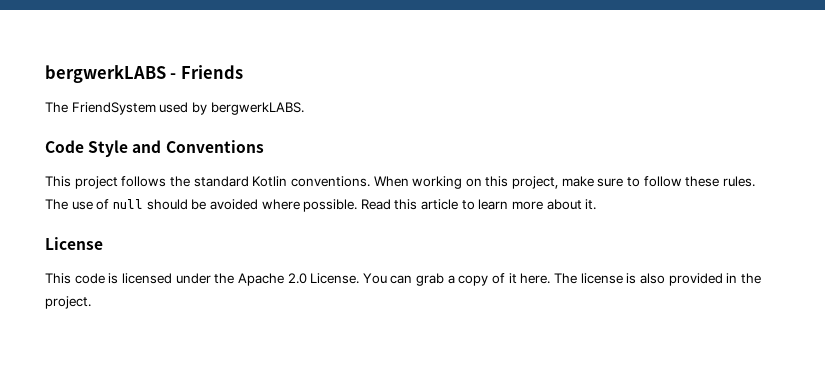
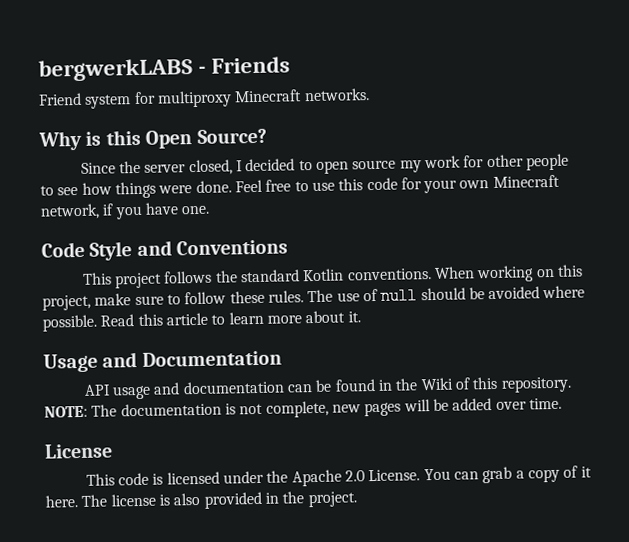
[45,102,304,115] The FriendSystem used by bergwerkLABS. -> [38,88,370,109] [38,128,267,151] [80,153,569,176] [40,174,560,199] [40,202,211,220] Friend system for multiproxy Minecraft networks. // Why is this Open Source? // Since the server closed, I decided to open source my work for other people to see how things were done. Feel free to use this code for your own Minecraft network, if you have one.
(597, 204) none -> [43,350,282,373] [83,376,572,400] [44,397,562,418] // Usage and Documentation // API usage and documentation can be found in the Wiki of this repository. NOTE: The documentation is not complete, new pages will be added over time.

